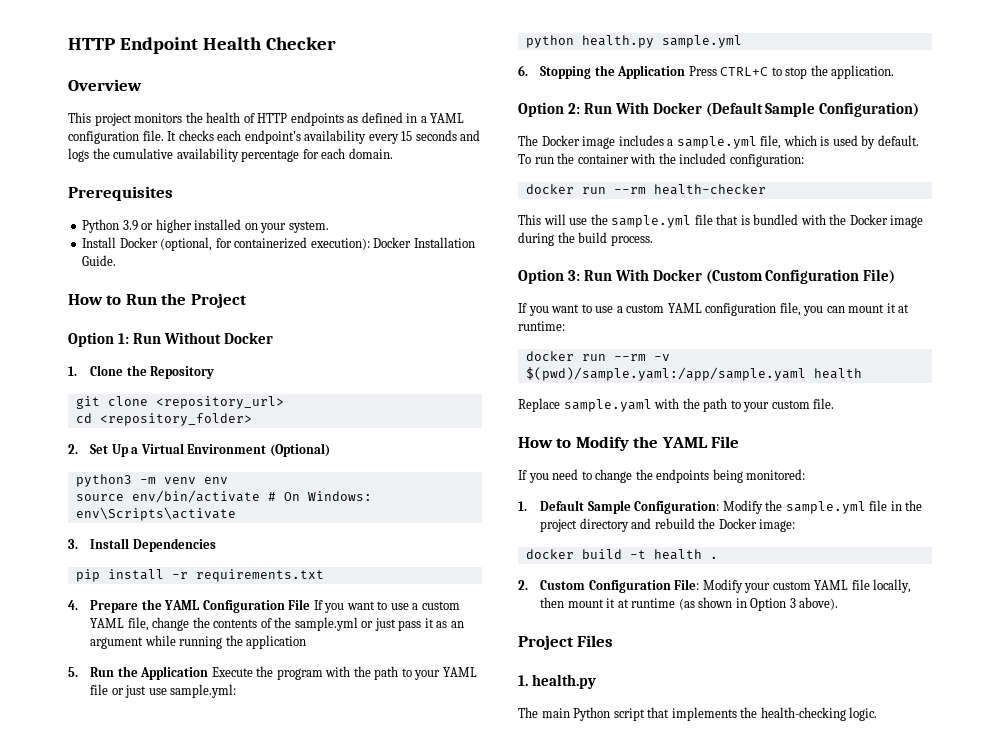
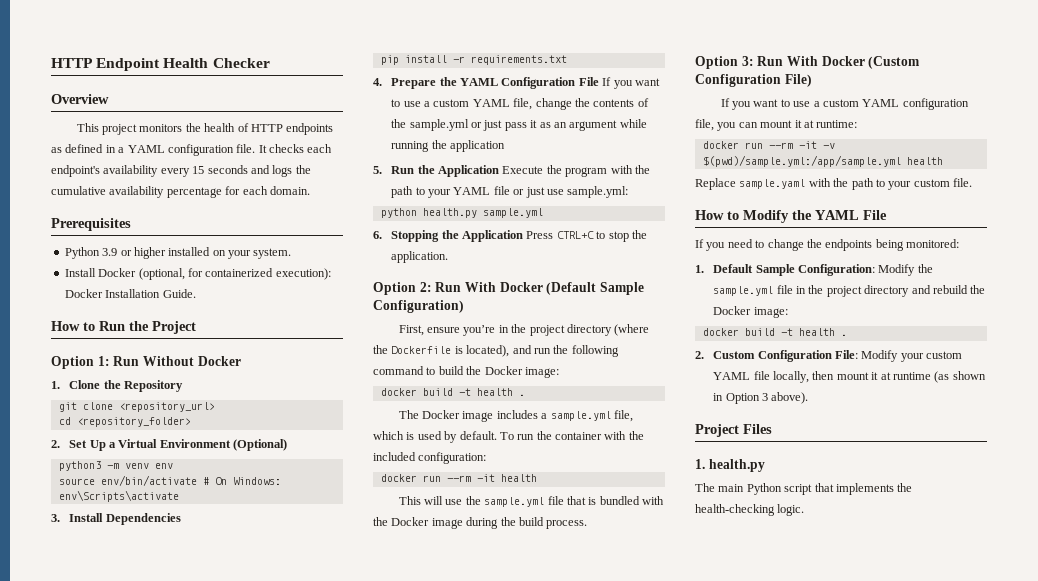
(920, 109) none -> [398,324,650,336] [373,345,619,357] [373,366,559,378] [380,388,525,396] // First, ensure you’re in the project directory (where the Dockerfile is located), and run the following command to build the Docker image: // docker build -t health .
[653,184,766,195] health-checker -> [476,474,537,482] -it health
[653,354,670,361] [525,367,806,381] -v $(pwd)/sample.yaml:/app/sample.yaml -> [798,141,835,149] [702,155,901,167] -it -v $(pwd)/sample.yml:/app/sample.yml

